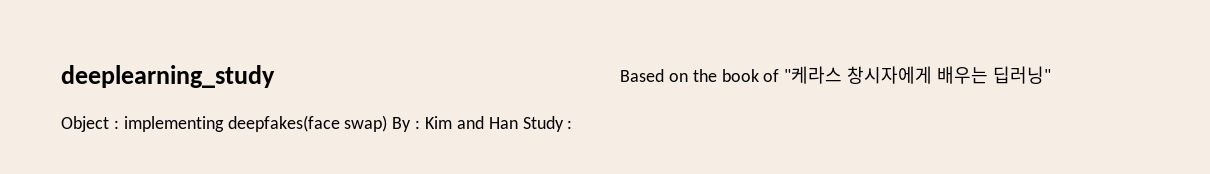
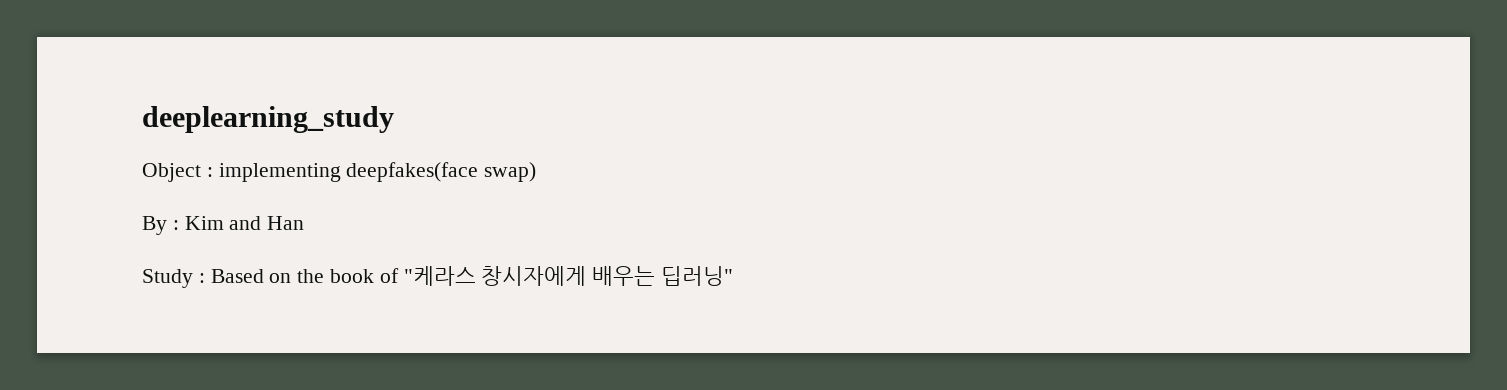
(388, 123) none -> (537, 172) //
(518, 123) none -> (305, 223) //

